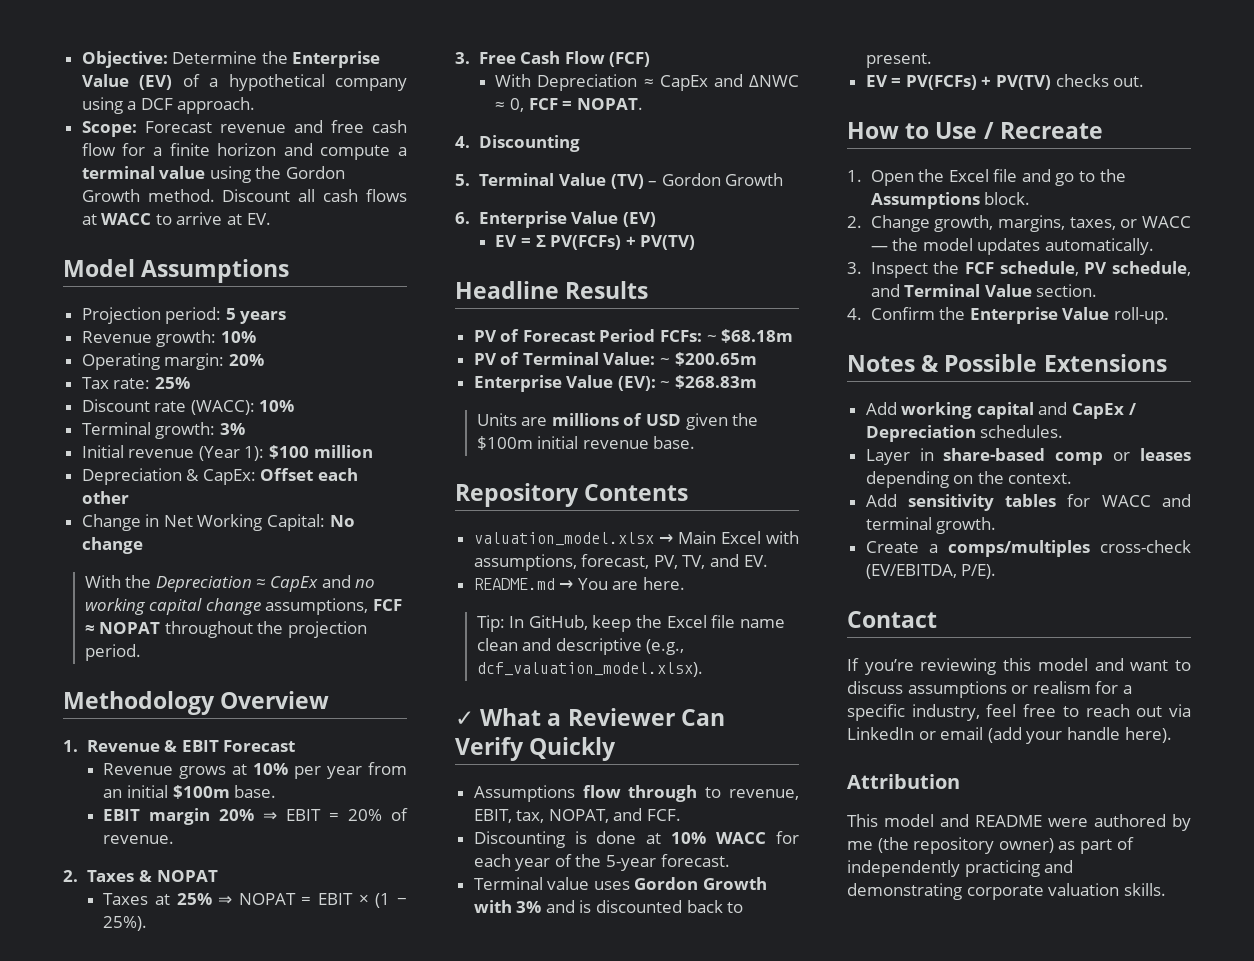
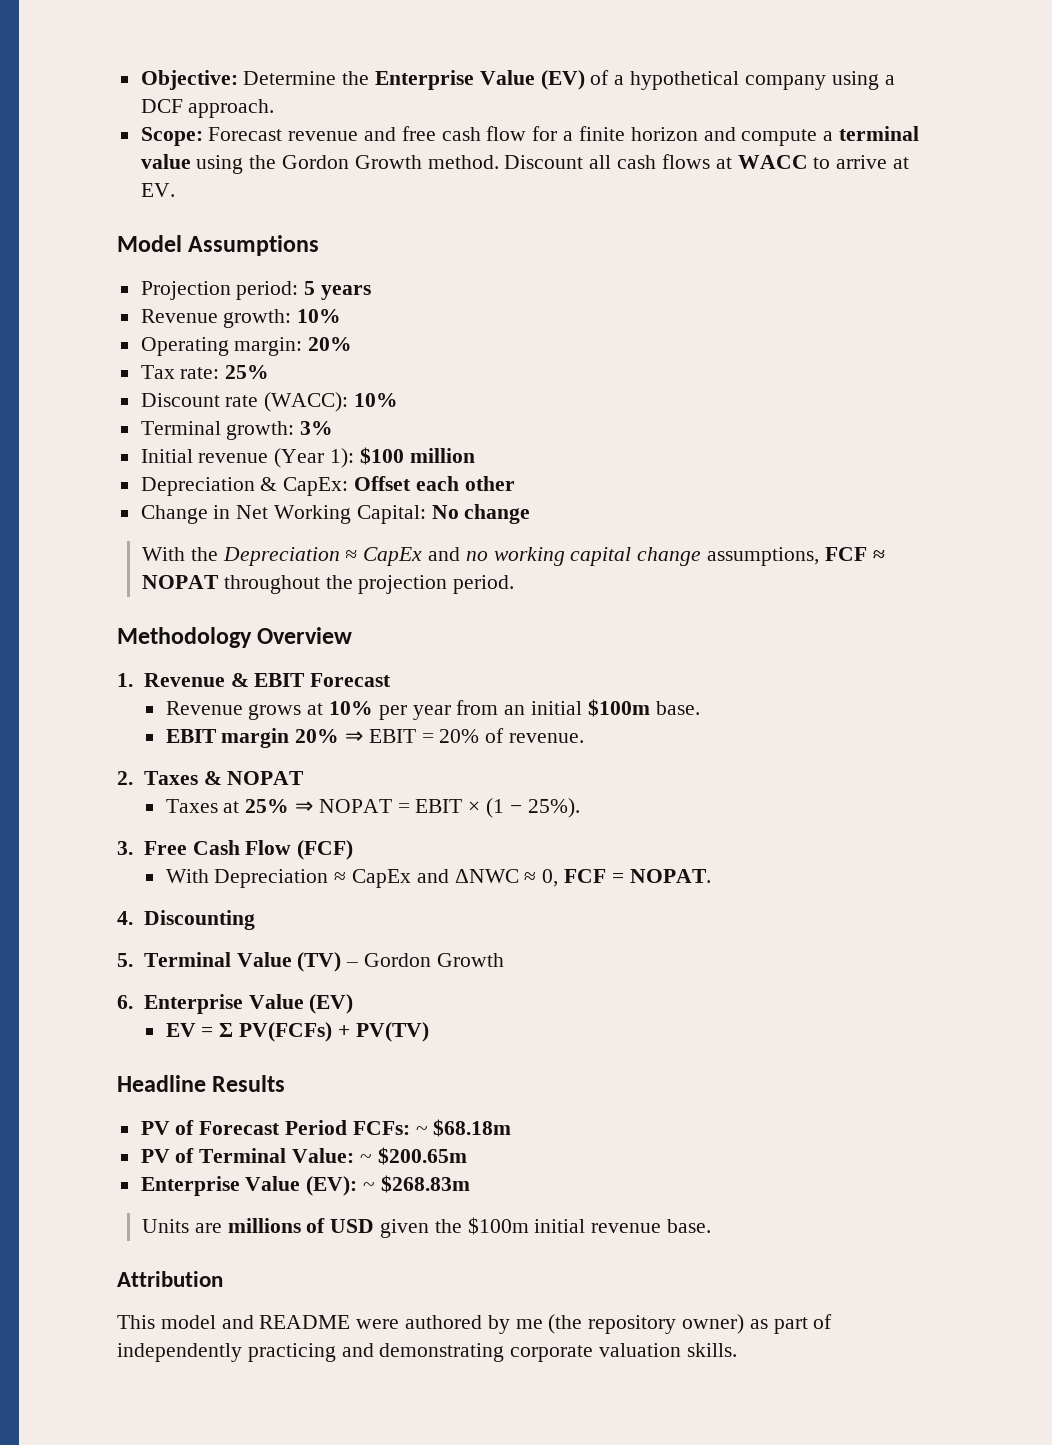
[455,483,689,507] [473,531,799,546] [473,554,768,571] [473,577,686,590] [476,615,785,632] [476,638,685,655] [476,662,703,677] [455,708,725,726] [455,737,617,761] [473,785,799,802] [473,808,681,823] [473,831,799,848] [473,854,730,871] [473,877,768,890] [473,900,744,913] [865,53,932,68] [865,74,1145,90] [847,122,1103,139] [847,169,1126,186] [870,192,1031,209] [847,215,1191,232] [870,238,1154,255] [847,261,1191,278] [870,284,1098,297] [847,307,1169,324] [847,354,1167,372] [865,402,1136,419] [865,425,1064,442] [865,448,1191,465] [865,471,1073,488] [865,494,1191,511] [865,517,997,534] [865,540,1191,557] [865,564,997,579] [847,611,937,628] [847,658,1191,675] [847,681,1132,698] [847,704,1191,721] [847,727,1172,744] // Repository Contents // valuation_model.xlsx → Main Excel with assumptions, forecast, PV, TV, and EV. // README.md → You are here. // Tip: In GitHub, keep the Excel file name clean and descriptive (e.g., dcf_valuation_model.xlsx). // ✓ What a Reviewer Can Verify Quickly // Assumptions flow through to revenue, EBIT, tax, NOPAT, and FCF. // Discounting is done at 10% WACC for each year of the 5‑year forecast. // Terminal value uses Gordon Growth with 3% and is discounted back to present. // EV = PV(FCFs) + PV(TV) checks out. // How to Use / Recreate // 1. Open the Excel file and go to the Assumptions block. // 2. Change growth, margins, taxes, or WACC — the model updates automatically. // 3. Inspect the FCF schedule, PV schedule, and Terminal Value section. // 4. Confirm the Enterprise Value roll‑up. // Notes & Possible Extensions // Add working capital and CapEx / Depreciation schedules. // Layer in share‑based comp or leases depending on the context. // Add sensitivity tables for WACC and terminal growth. // Create a comps/multiples cross‑check (EV/EBITDA, P/E). // Contact // If you’re reviewing this model and want to discuss assumptions or realism for a specific industry, feel free to reach out via LinkedIn or email (add your handle here). -> (711, 1226) none

